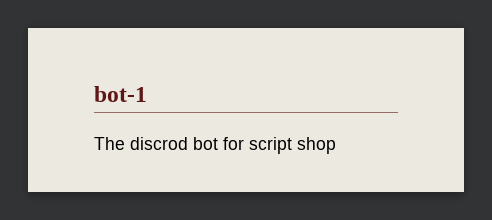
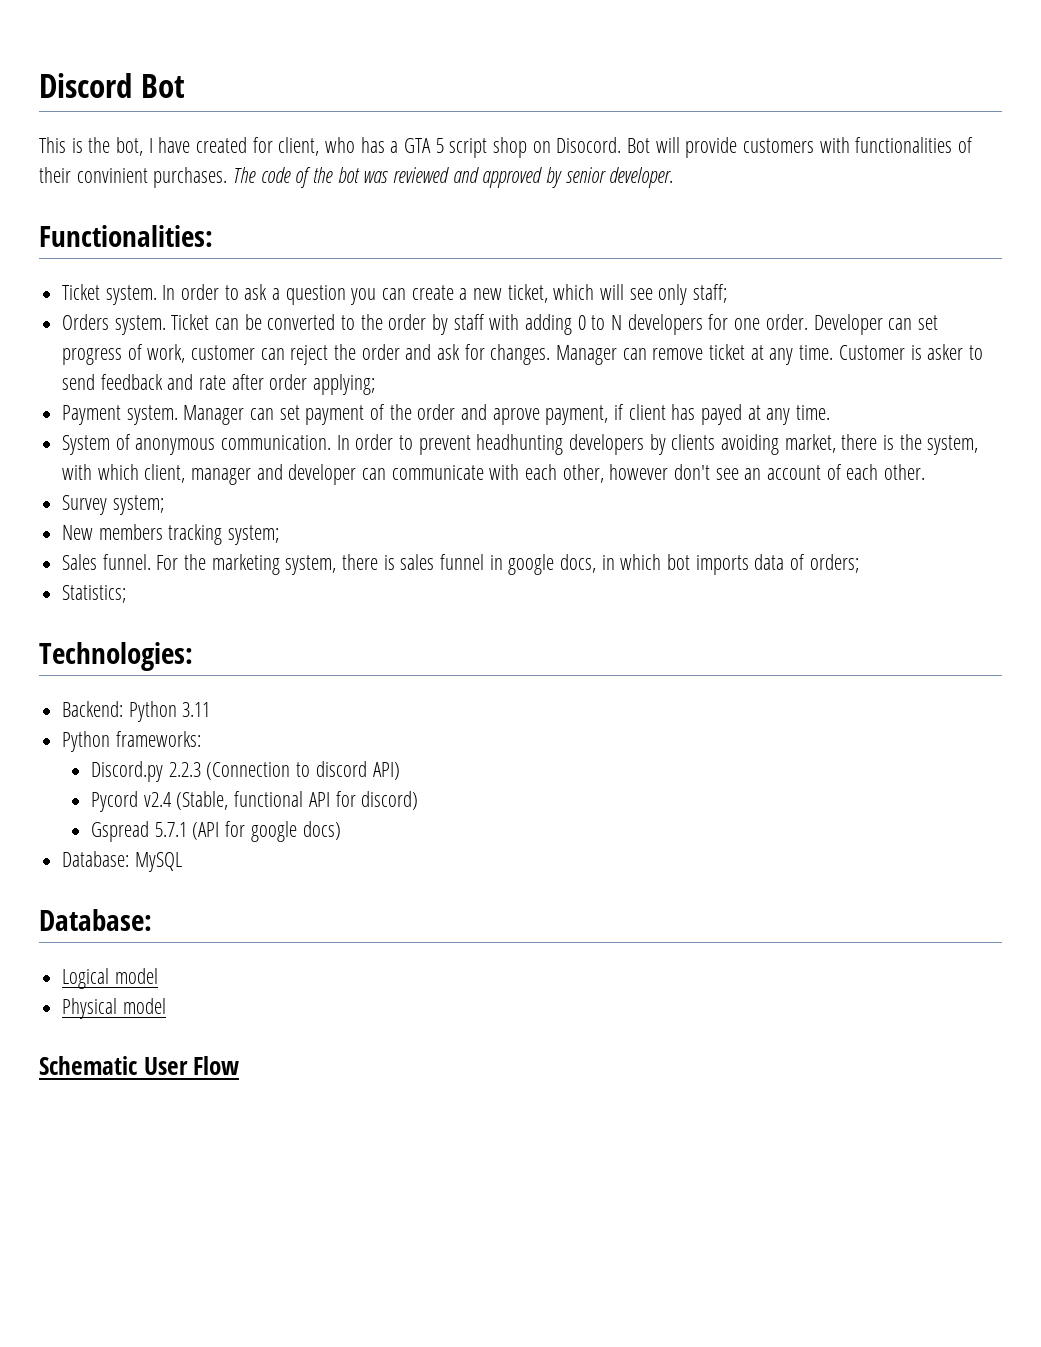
[94,86,147,102] [94,137,336,154] bot-1 // The discrod bot for script shop -> [39,73,185,98] [39,137,974,158] [39,167,674,188] [39,225,213,247] [62,284,728,305] [62,314,938,335] [62,344,983,365] [62,374,376,395] [62,404,831,425] [62,434,979,455] [62,464,926,485] [62,495,164,515] [62,524,280,545] [62,554,859,575] [62,585,127,603] [39,642,193,671] [62,701,211,722] [62,731,201,752] [91,761,400,782] [91,791,419,812] [91,821,341,842] [62,851,182,872] [39,909,152,931] [62,968,158,989] [62,998,166,1019] [39,1056,240,1075] Discord Bot // This is the bot, I have created for client, who has a GTA 5 script shop on Disocord. Bot will provide customers with functionalities of their convinient purchases. The code of the bot was reviewed and approved by senior developer. // Functionalities: // Ticket system. In order to ask a question you can create a new ticket, which will see only staff; // Orders system. Ticket can be converted to the order by staff with adding 0 to N developers for one order. Developer can set progress of work, customer can reject the order and ask for changes. Manager can remove ticket at any time. Customer is asker to send feedback and rate after order applying; // Payment system. Manager can set payment of the order and aprove payment, if client has payed at any time. // System of anonymous communication. In order to prevent headhunting developers by clients avoiding market, there is the system, with which client, manager and developer can communicate with each other, however don't see an account of each other. // Survey system; // New members tracking system; // Sales funnel. For the marketing system, there is sales funnel in google docs, in which bot imports data of orders; // Statistics; // Technologies: // Backend: Python 3.11 // Python frameworks: // Discord.py 2.2.3 (Connection to discord API) // Pycord v2.4 (Stable, functional API for discord) // Gspread 5.7.1 (API for google docs) // Database: MySQL // Database: // Logical model // Physical model // Schematic User Flow

